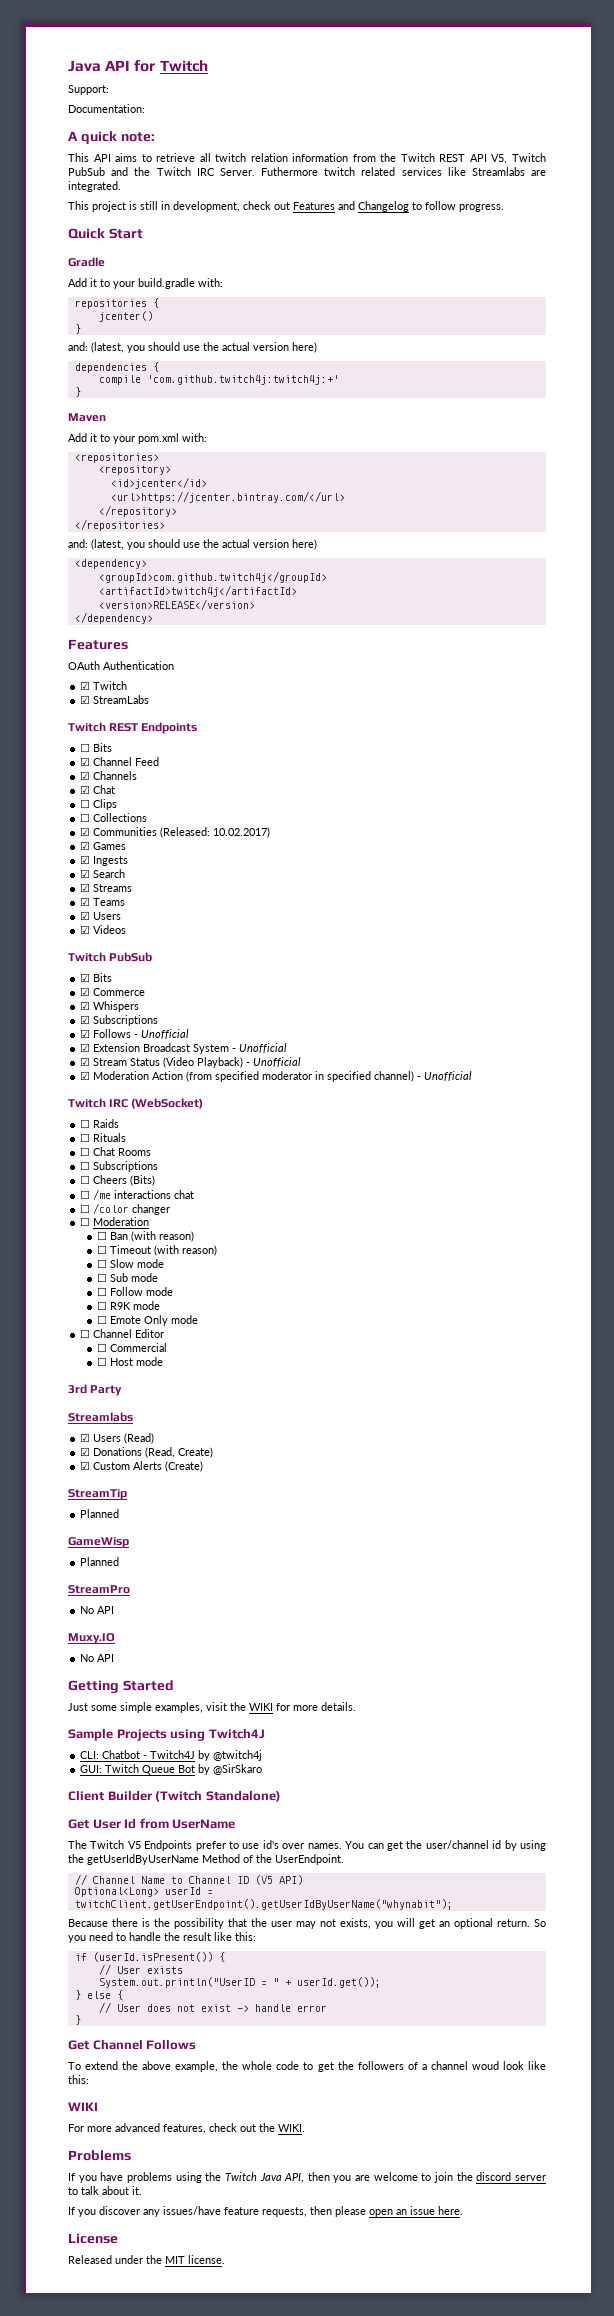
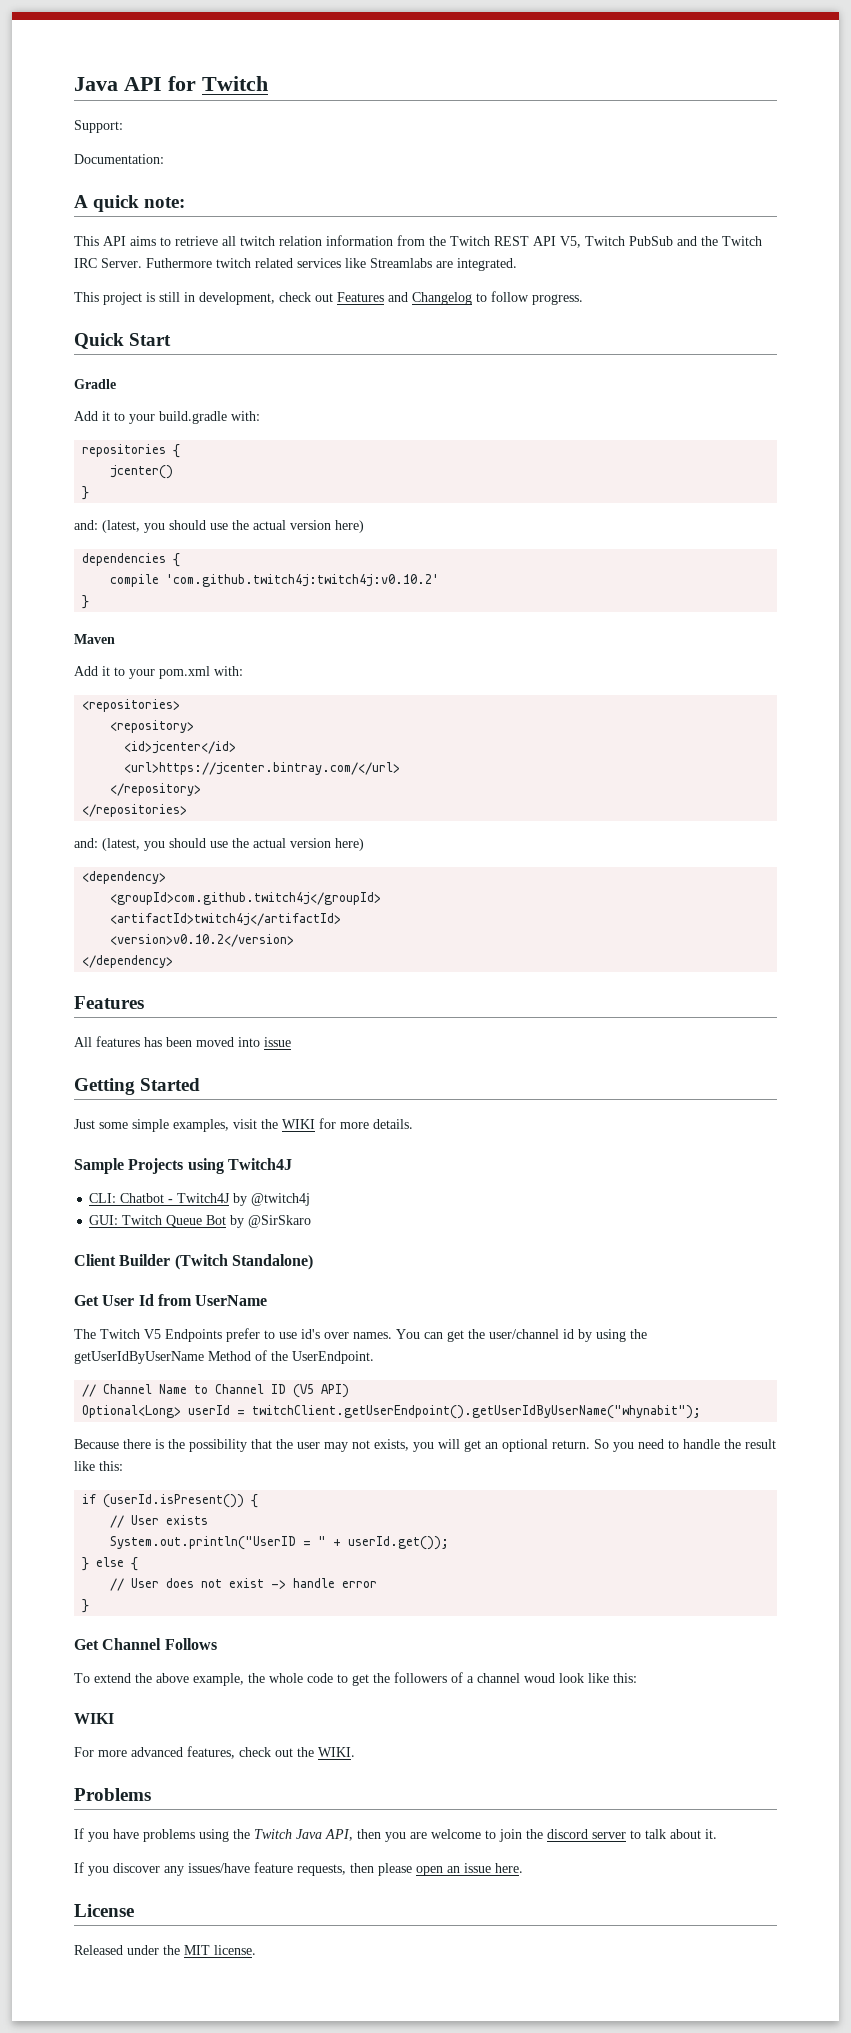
[146,375,339,385] 'com.github.twitch4j:twitch4j:+' -> [166,574,440,587] 'com.github.twitch4j:twitch4j:v0.10.2'
[98,599,255,610] <version>RELEASE</version> -> [110,934,295,947] <version>v0.10.2</version>
[68,661,174,670] [80,681,128,690] [80,695,150,704] [68,722,198,734] [80,743,113,752] [80,757,160,766] [80,771,138,780] [80,785,116,794] [80,799,118,810] [80,813,148,822] [80,827,271,838] [80,841,127,850] [80,855,129,866] [80,869,126,878] [80,883,133,892] [80,897,126,906] [80,911,122,920] [80,925,127,934] [68,952,153,962] [80,973,113,982] [80,987,146,996] [80,1001,140,1012] [80,1015,159,1026] [80,1029,190,1039] [80,1043,288,1054] [80,1057,302,1068] [80,1071,473,1082] [68,1098,204,1109] [80,1119,120,1128] [80,1133,127,1142] [80,1147,152,1156] [80,1161,159,1172] [80,1175,156,1186] [80,1189,195,1200] [80,1203,171,1215] [80,1217,150,1226] [96,1231,194,1242] [96,1245,217,1256] [96,1259,164,1268] [96,1273,158,1282] [96,1287,173,1296] [96,1301,160,1310] [96,1315,198,1326] [80,1329,165,1338] [96,1343,167,1352] [96,1357,163,1366] [68,1384,123,1396] [68,1412,133,1422] [80,1433,155,1444] [80,1447,214,1458] [80,1461,204,1472] [68,1489,127,1500] [80,1509,120,1518] [68,1537,129,1548] [80,1557,120,1566] [68,1585,130,1594] [80,1606,115,1614] [68,1633,115,1644] [80,1654,115,1662] OAuth Authentication // ☑ Twitch // ☑ StreamLabs // Twitch REST Endpoints // ☐ Bits // ☑ Channel Feed // ☑ Channels // ☑ Chat // ☐ Clips // ☐ Collections // ☑ Communities (Released: 10.02.2017) // ☑ Games // ☑ Ingests // ☑ Search // ☑ Streams // ☑ Teams // ☑ Users // ☑ Videos // Twitch PubSub // ☑ Bits // ☑ Commerce // ☑ Whispers // ☑ Subscriptions // ☑ Follows - Unofficial // ☑ Extension Broadcast System - Unofficial // ☑ Stream Status (Video Playback) - Unofficial // ☑ Moderation Action (from specified moderator in specified channel) - Unofficial // Twitch IRC (WebSocket) // ☐ Raids // ☐ Rituals // ☐ Chat Rooms // ☐ Subscriptions // ☐ Cheers (Bits) // ☐ /me interactions chat // ☐ /color changer // ☐ Moderation // ☐ Ban (with reason) // ☐ Timeout (with reason) // ☐ Slow mode // ☐ Sub mode // ☐ Follow mode // ☐ R9K mode // ☐ Emote Only mode // ☐ Channel Editor // ☐ Commercial // ☐ Host mode // 3rd Party // Streamlabs // ☑ Users (Read) // ☑ Donations (Read, Create) // ☑ Custom Alerts (Create) // StreamTip // Planned // GameWisp // Planned // StreamPro // No API // Muxy.IO // No API -> [74,1036,291,1047] All features has been moved into issue

